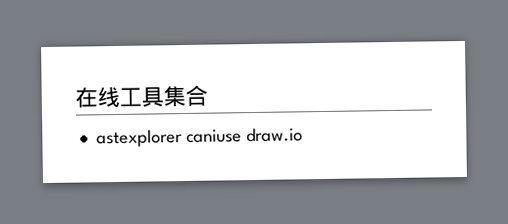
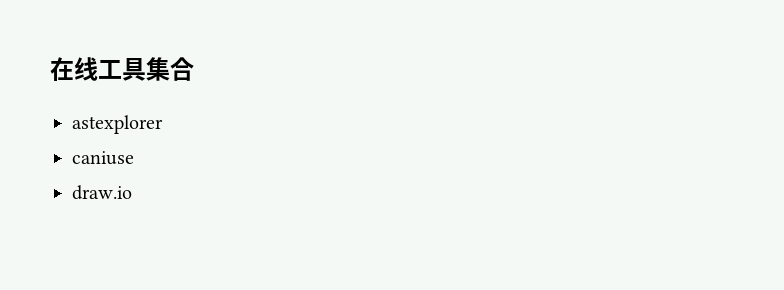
(183, 138) none -> (163, 124) //
(242, 136) none -> (134, 158) //

